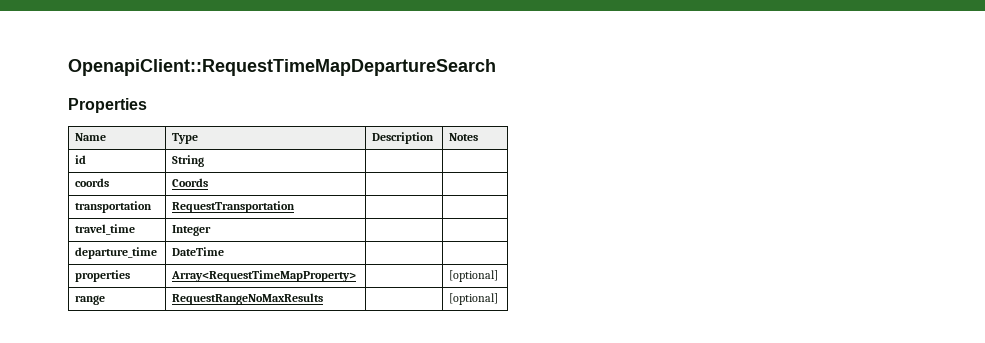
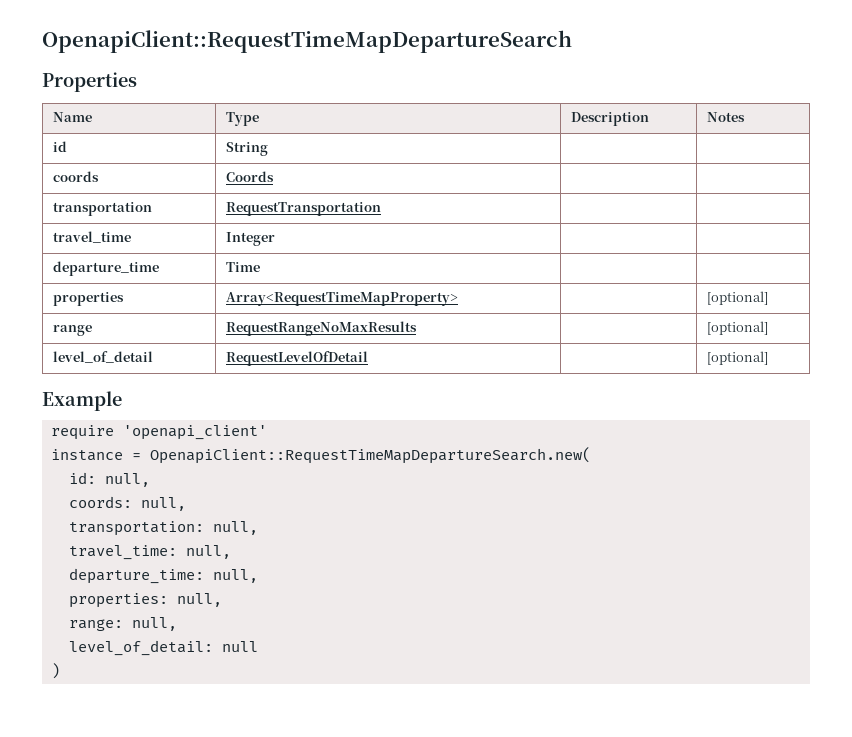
[172,247,225,256] DateTime -> [225,262,260,272] Time
(499, 299) none -> [52,351,153,363] [225,351,368,366] [706,351,768,365] [42,391,122,411] [50,425,267,440] [50,447,591,464] [68,472,150,487] [68,496,186,511] [68,521,258,536] [68,545,231,560] [68,568,258,584] [68,593,222,608] [68,617,177,631] [68,640,258,656] [50,663,60,679] // level_of_detail | RequestLevelOfDetail | | [optional] // Example // require 'openapi_client' // instance = OpenapiClient::RequestTimeMapDepartureSearch.new( // id: null, // coords: null, // transportation: null, // travel_time: null, // departure_time: null, // properties: null, // range: null, // level_of_detail: null // )

